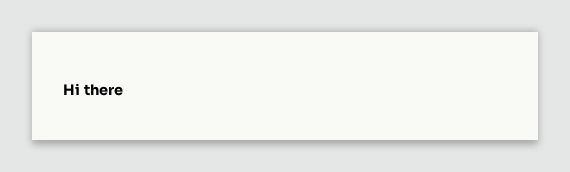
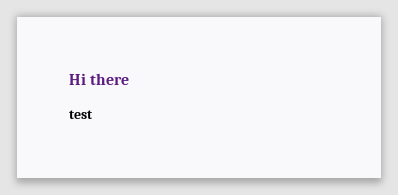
(123, 90) none -> [69,110,93,119] // test

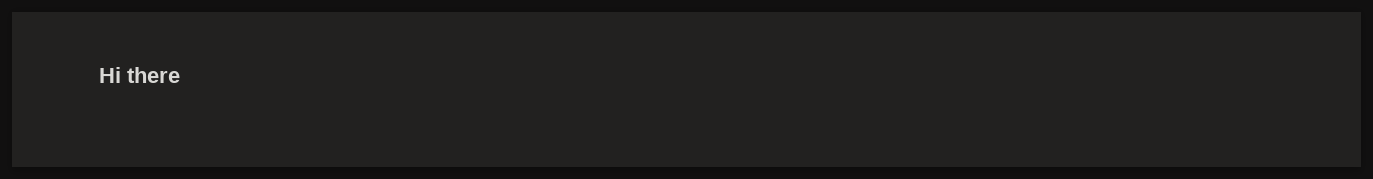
[69,110,93,119] // test -> (180, 75) none

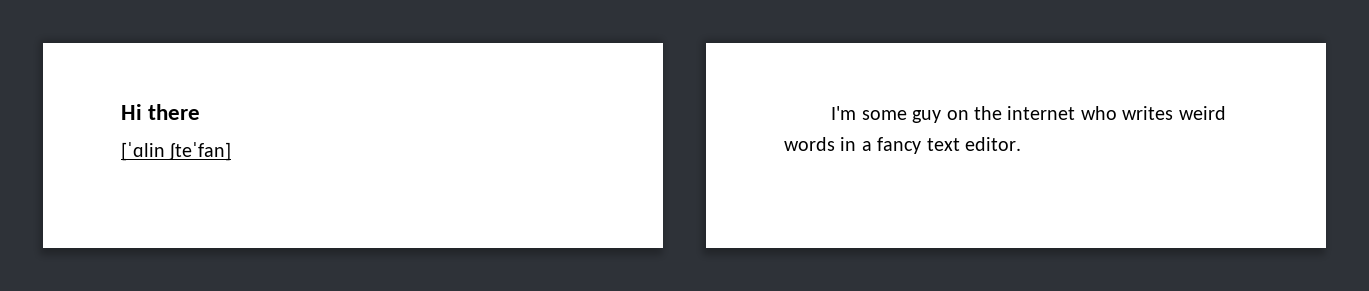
(180, 75) none -> [121,142,232,161] [831,106,1226,123] [784,137,1021,154] // [ˈɑlin ʃteˈfan] // I'm some guy on the internet who writes weird words in a fancy text editor.

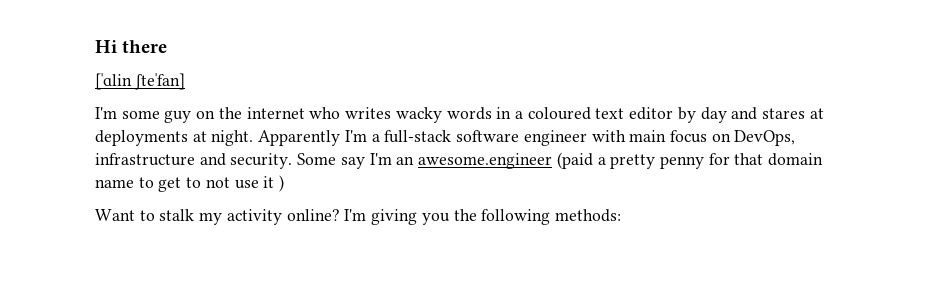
[1178,106,1226,120] weird -> [395,107,442,123] wacky
[877,137,1021,154] fancy text editor. -> [527,107,824,123] [95,130,796,146] [95,152,824,169] [95,175,285,192] [95,209,621,225] coloured text editor by day and stares at deployments at night. Apparently I'm a full-stack software engineer with main focus on DevOps, infrastructure and security. Some say I'm an awesome.engineer (paid a pretty penny for that domain name to get to not use it ) // Want to stalk my activity online? I'm giving you the following methods:

